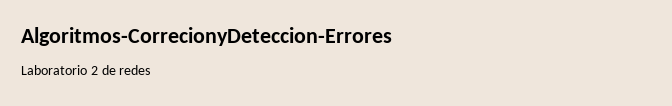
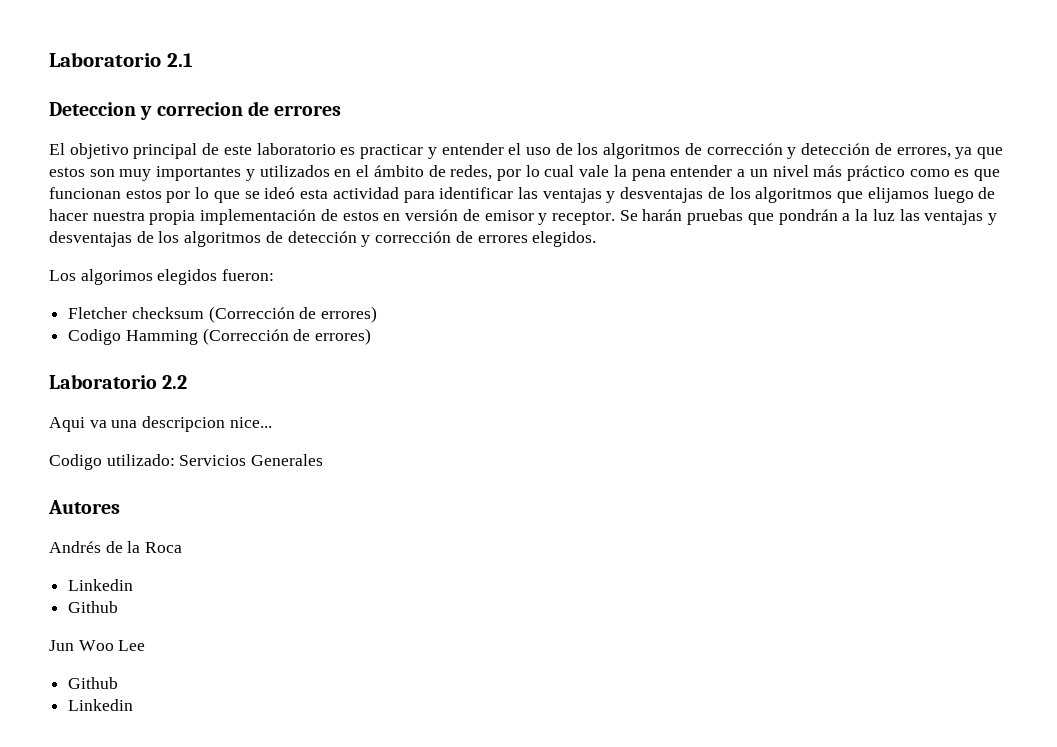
[21,27,392,46] [21,65,151,75] Algoritmos-CorrecionyDeteccion-Errores // Laboratorio 2 de redes -> [49,52,193,67] [49,101,342,120] [49,143,1003,159] [49,165,1001,181] [49,187,996,203] [49,209,997,225] [49,231,597,247] [49,269,275,285] [68,306,378,323] [68,328,372,345] [49,374,188,389] [49,416,272,432] [49,454,324,470] [48,500,120,514] [49,541,183,553] [68,579,134,591] [68,601,119,613] [49,640,146,651] [68,677,119,689] [68,699,134,711] Laboratorio 2.1 // Deteccion y correcion de errores // El objetivo principal de este laboratorio es practicar y entender el uso de los algoritmos de corrección y detección de errores, ya que estos son muy importantes y utilizados en el ámbito de redes, por lo cual vale la pena entender a un nivel más práctico como es que funcionan estos por lo que se ideó esta actividad para identificar las ventajas y desventajas de los algoritmos que elijamos luego de hacer nuestra propia implementación de estos en versión de emisor y receptor. Se harán pruebas que pondrán a la luz las ventajas y desventajas de los algoritmos de detección y corrección de errores elegidos. // Los algorimos elegidos fueron: // Fletcher checksum (Corrección de errores) // Codigo Hamming (Corrección de errores) // Laboratorio 2.2 // Aqui va una descripcion nice... // Codigo utilizado: Servicios Generales // Autores // Andrés de la Roca // Linkedin // Github // Jun Woo Lee // Github // Linkedin

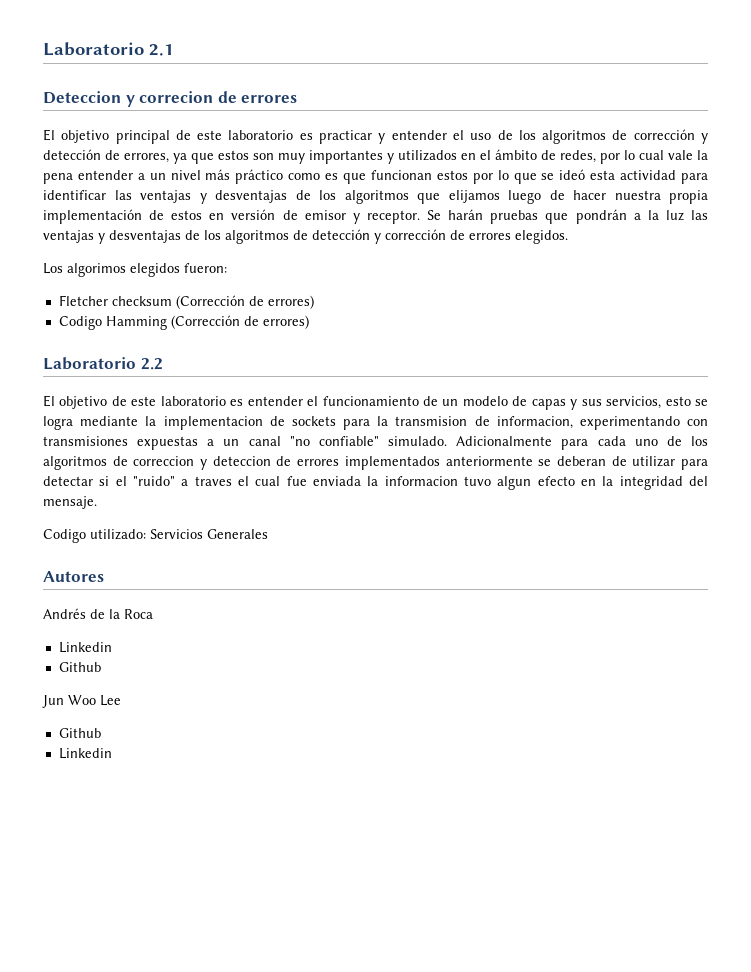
[49,416,272,432] Aqui va una descripcion nice... -> [43,395,709,410] [43,416,708,430] [43,436,709,450] [43,456,708,470] [43,476,709,490] [43,496,97,509] El objetivo de este laboratorio es entender el funcionamiento de un modelo de capas y sus servicios, esto se logra mediante la implementacion de sockets para la transmision de informacion, experimentando con transmisiones expuestas a un canal "no confiable" simulado. Adicionalmente para cada uno de los algoritmos de correccion y deteccion de errores implementados anteriormente se deberan de utilizar para detectar si el "ruido" a traves el cual fue enviada la informacion tuvo algun efecto en la integridad del mensaje.

